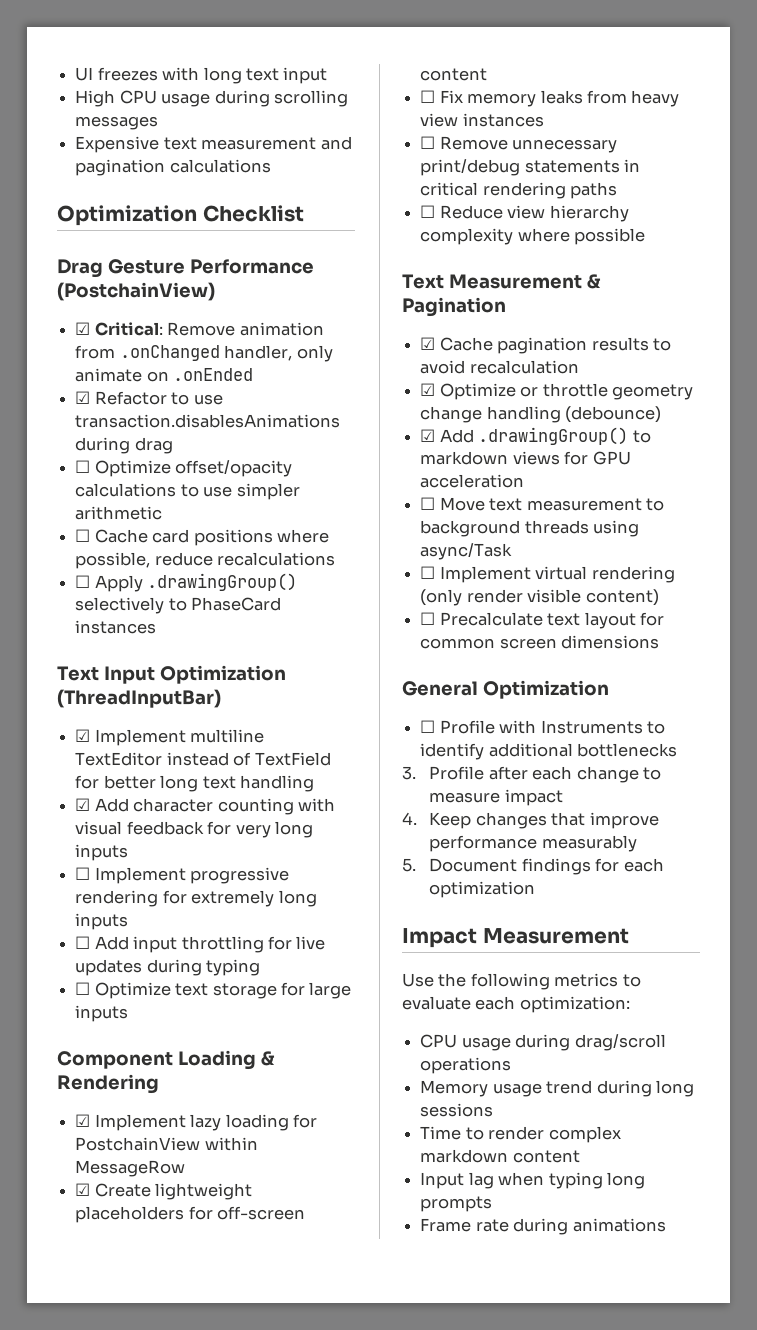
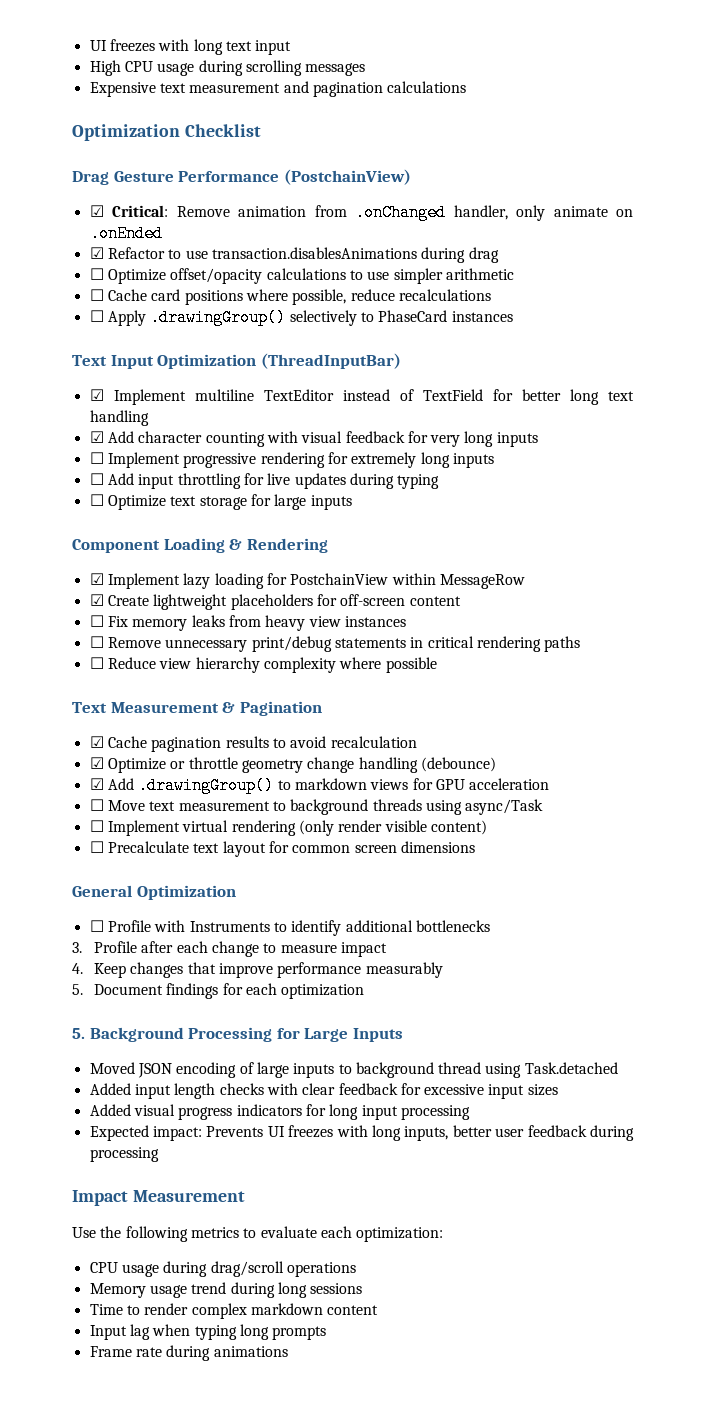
(536, 889) none -> [72,1027,403,1042] [89,1062,618,1078] [89,1083,558,1099] [89,1104,470,1120] [89,1125,634,1141] [89,1147,159,1162] // 5. Background Processing for Large Inputs // Moved JSON encoding of large inputs to background thread using Task.detached // Added input length checks with clear feedback for excessive input sizes // Added visual progress indicators for long input processing // Expected impact: Prevents UI freezes with long inputs, better user feedback during processing

